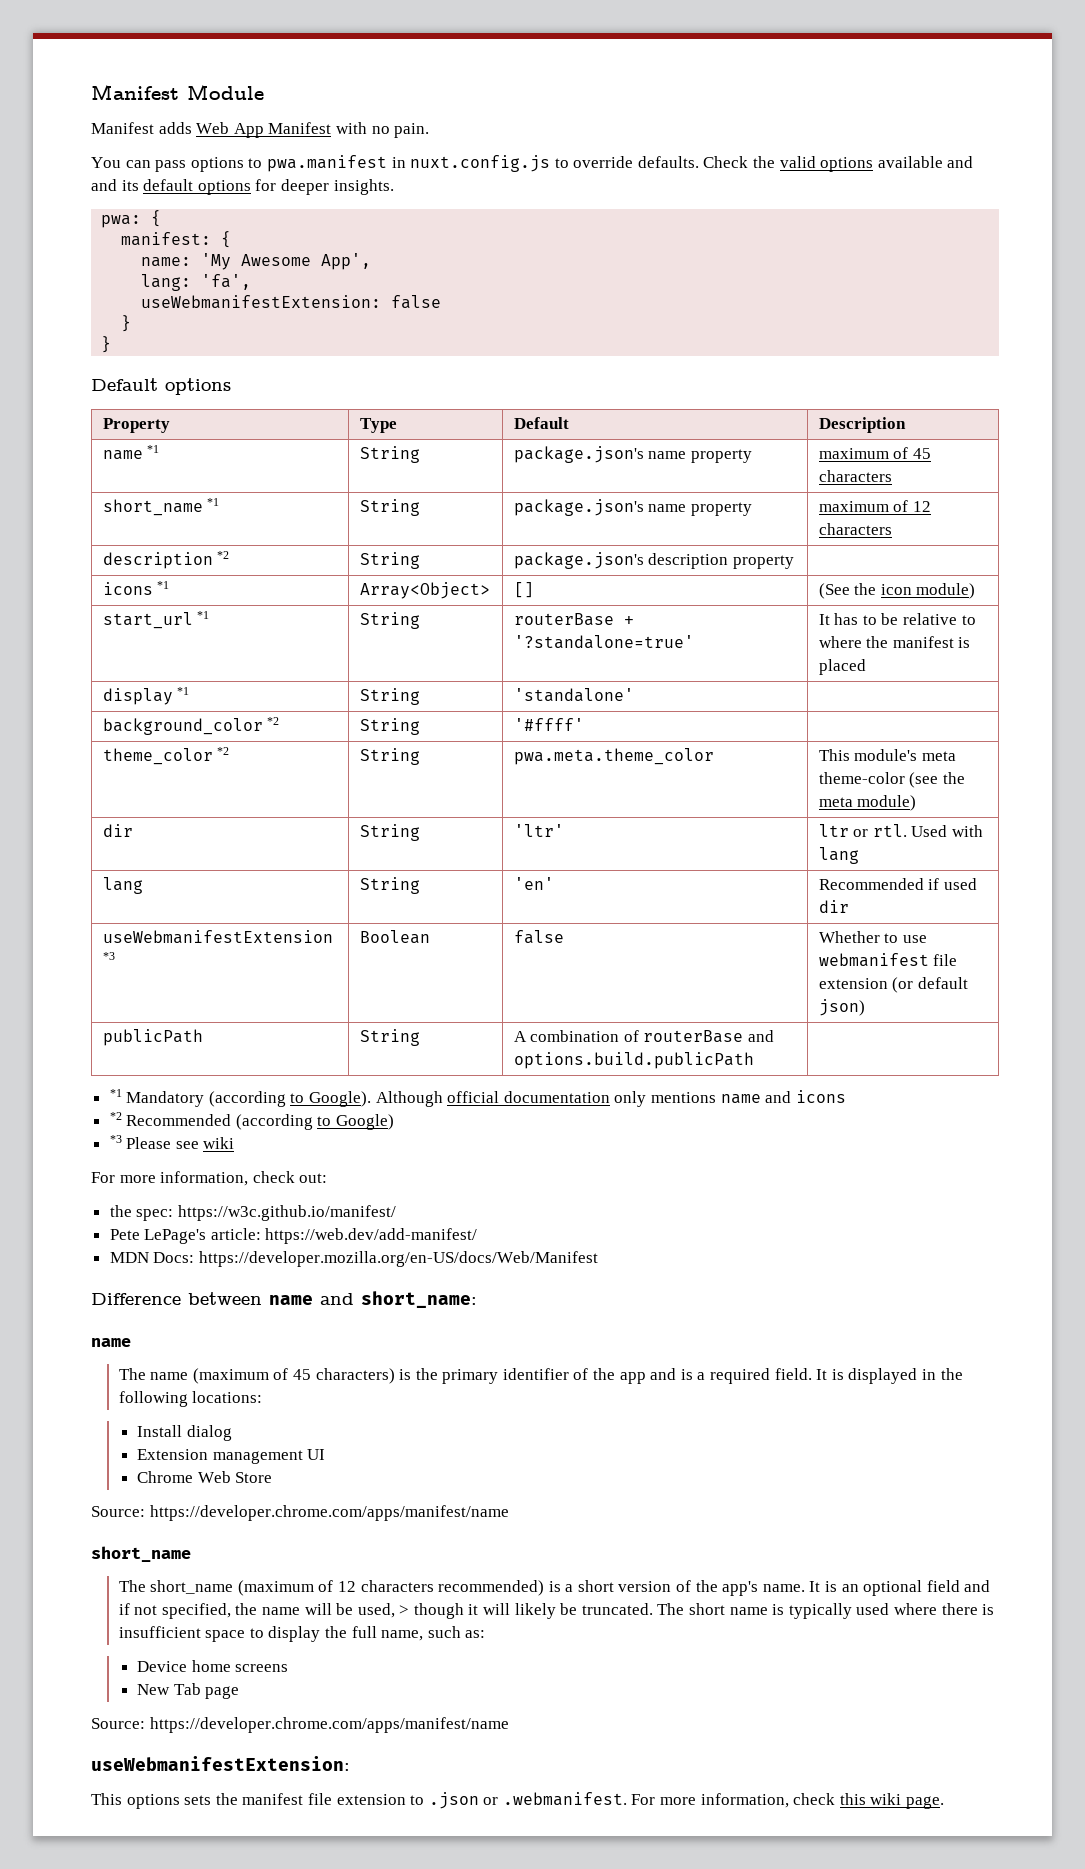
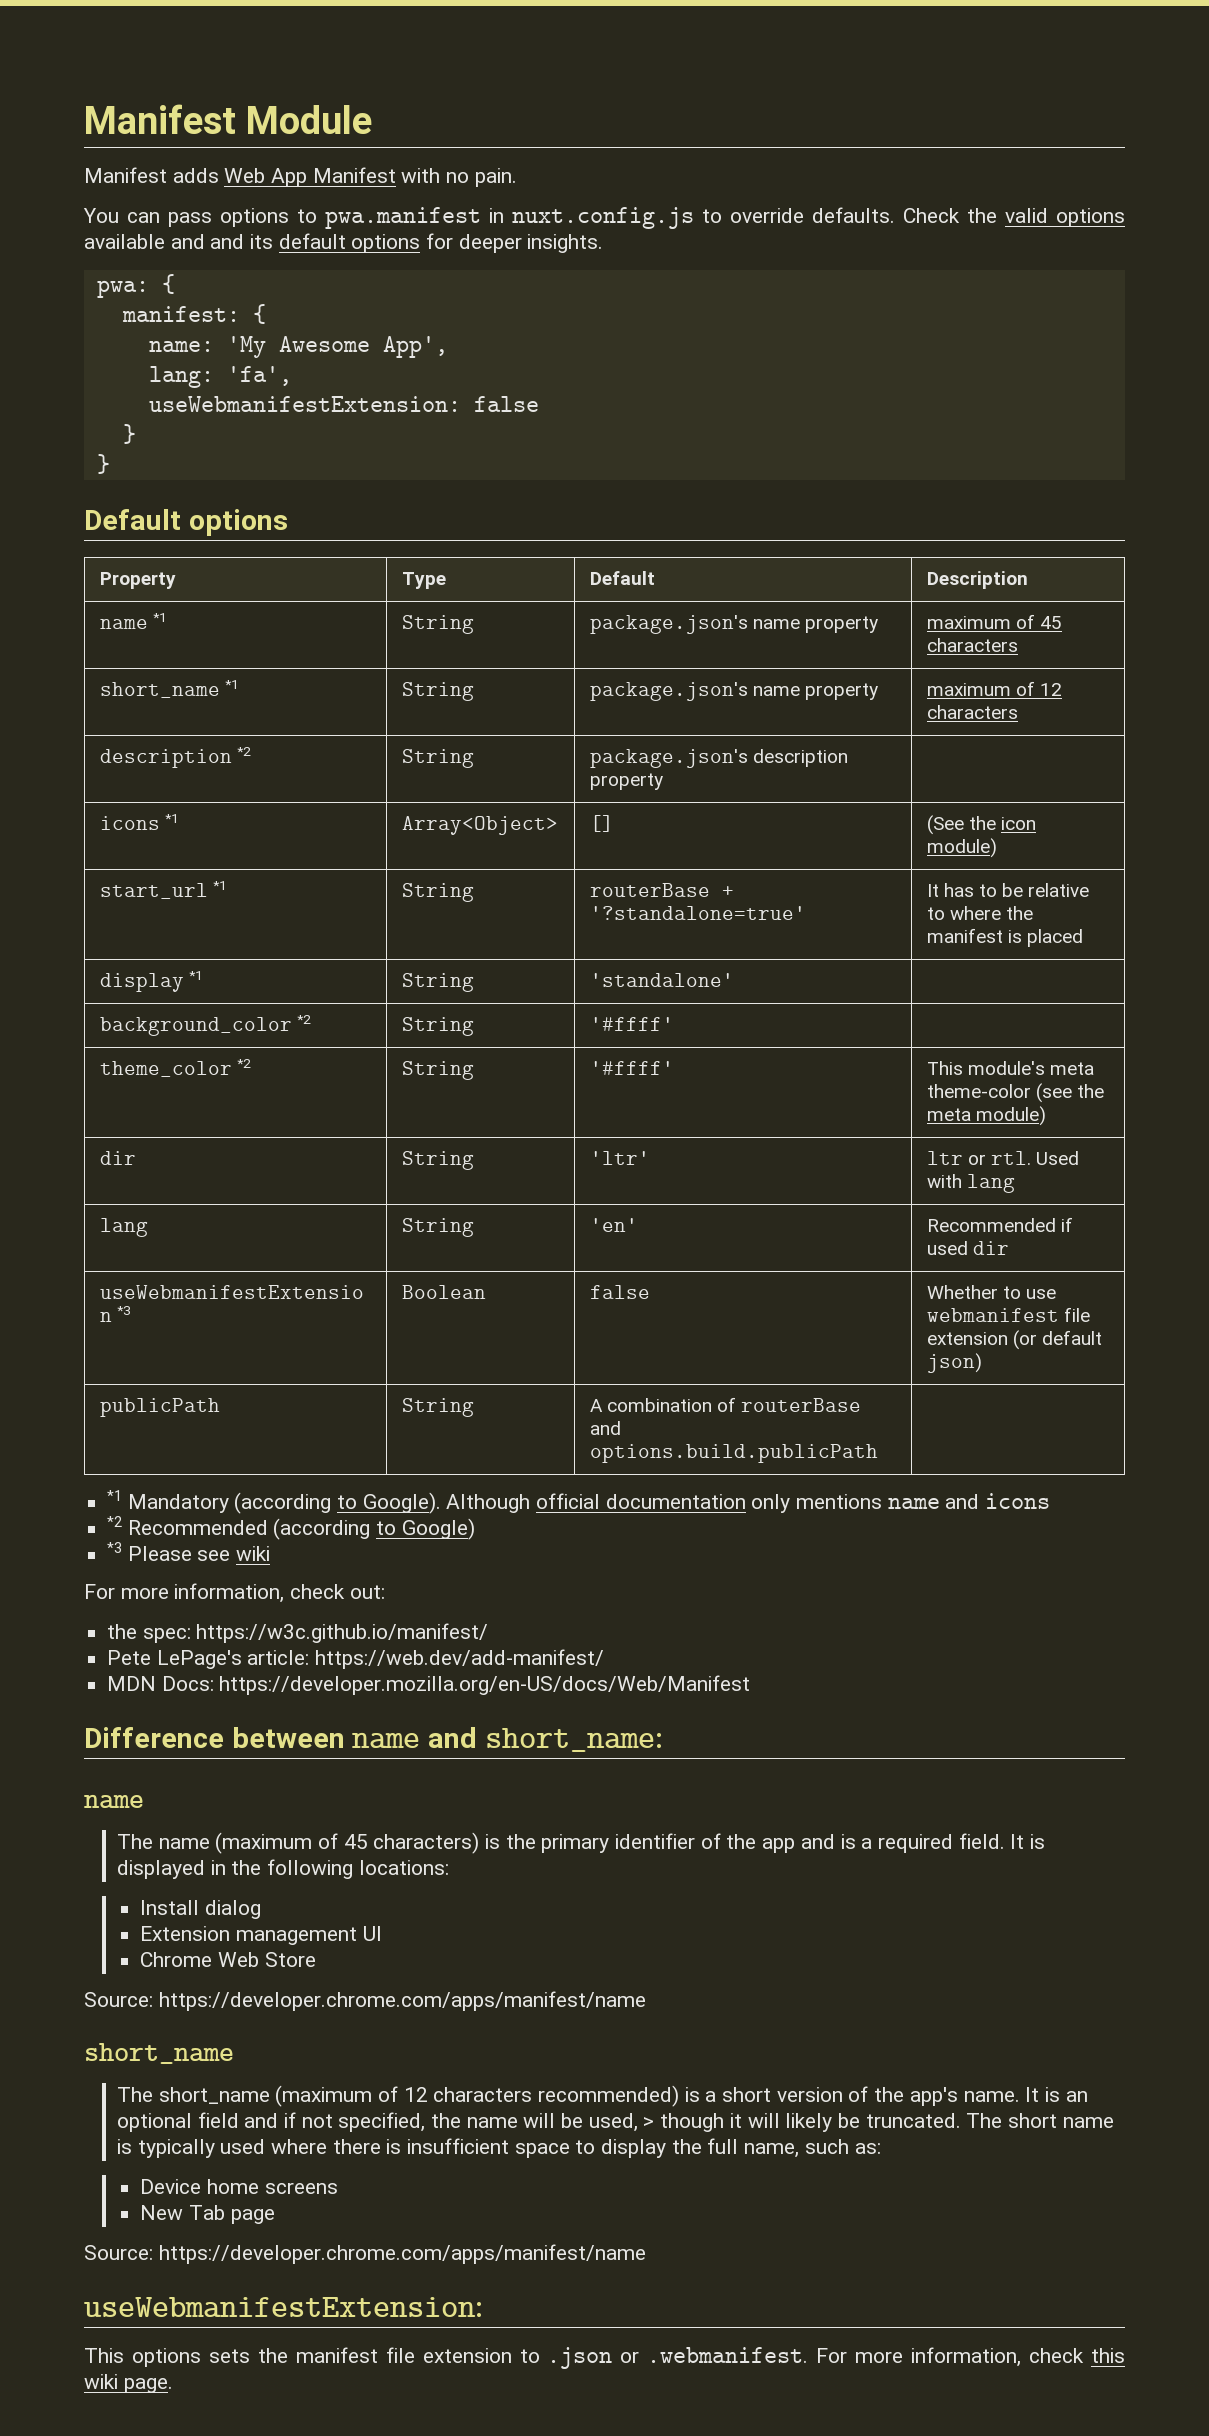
[513,748,714,765] pwa.meta.theme_color -> [589,1061,674,1075] '#ffff'

